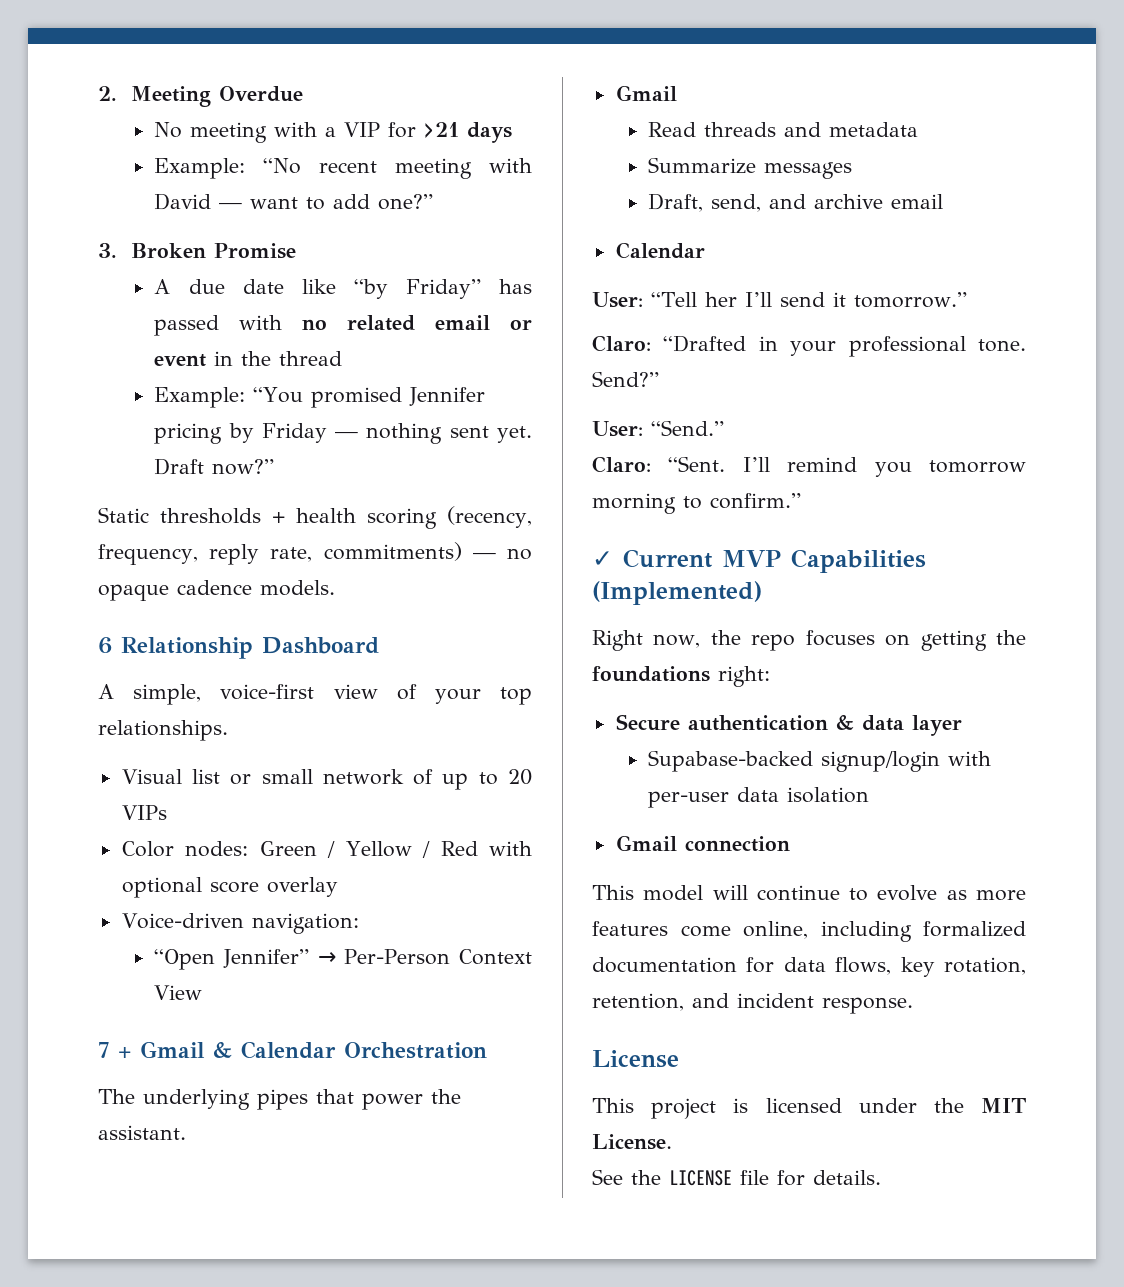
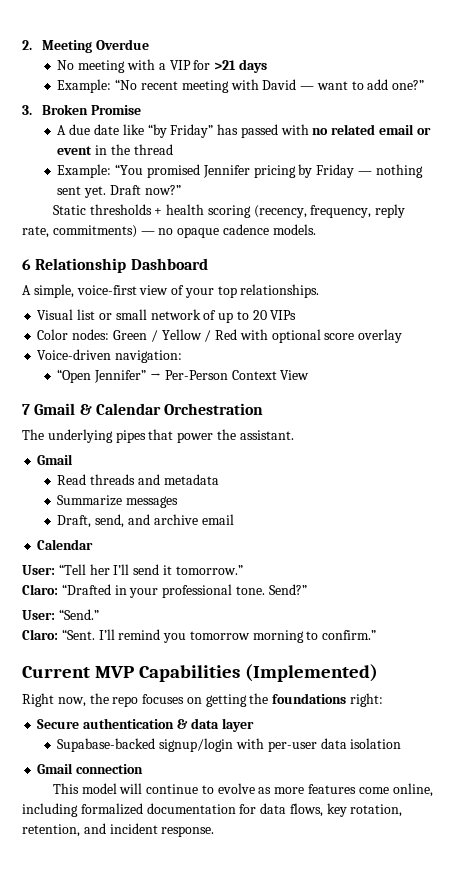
[118,1047,131,1058] + -> (30, 409) none
[592,551,613,567] ✓ -> (377, 635) none
[592,1050,679,1068] [592,1098,1026,1119] [592,1134,672,1150] [592,1169,881,1186] // License // This project is licensed under the MIT License. // See the LICENSE file for details. -> (215, 831) none

